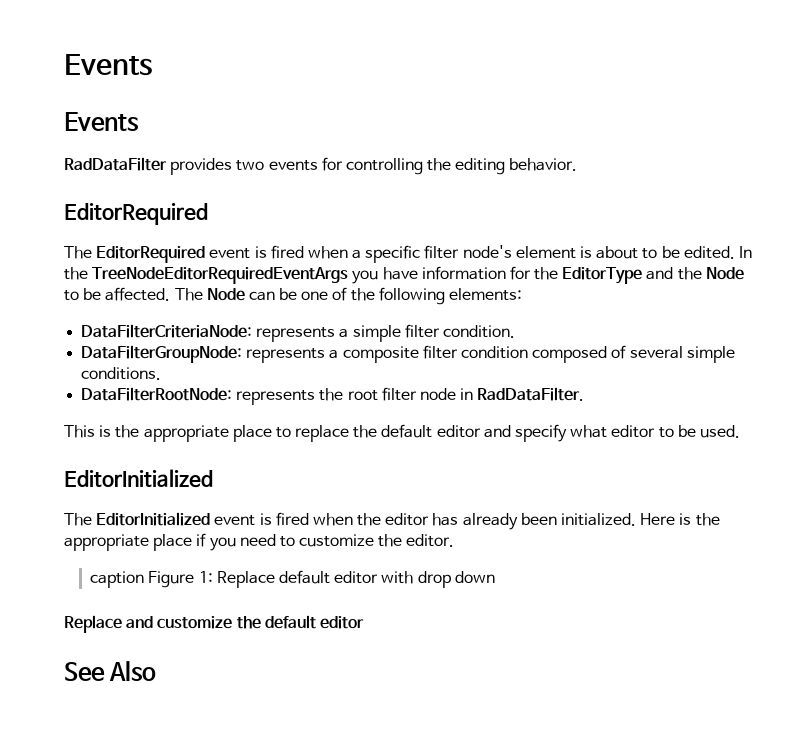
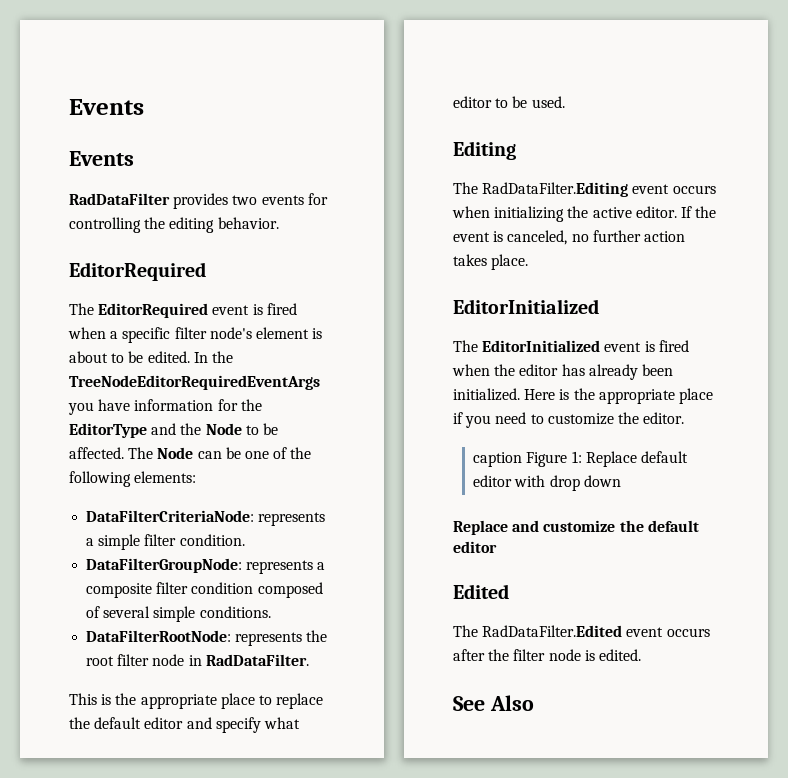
(740, 431) none -> [453,141,516,160] [453,182,716,197] [452,206,717,222] [453,230,685,245] [453,254,529,270] // Editing // The RadDataFilter.Editing event occurs when initializing the active editor. If the event is canceled, no further action takes place.
(364, 622) none -> [453,584,509,599] [453,625,710,637] [453,649,641,661] // Edited // The RadDataFilter.Edited event occurs after the filter node is edited.

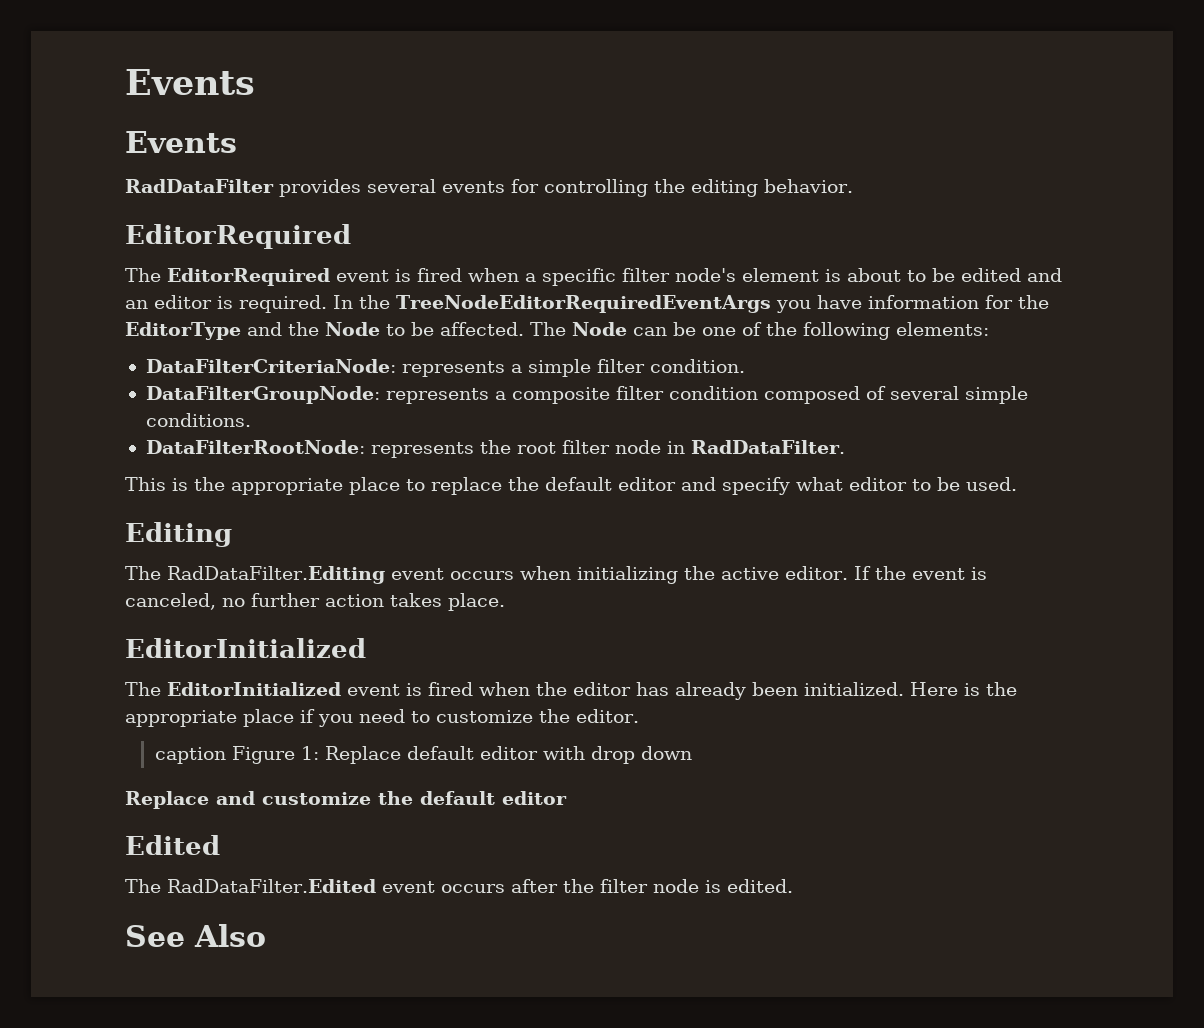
[232,195,258,205] two -> [367,179,436,193] several
[147,351,190,363] edited. -> [961,268,1062,282] [125,295,327,313] edited and an editor is required.

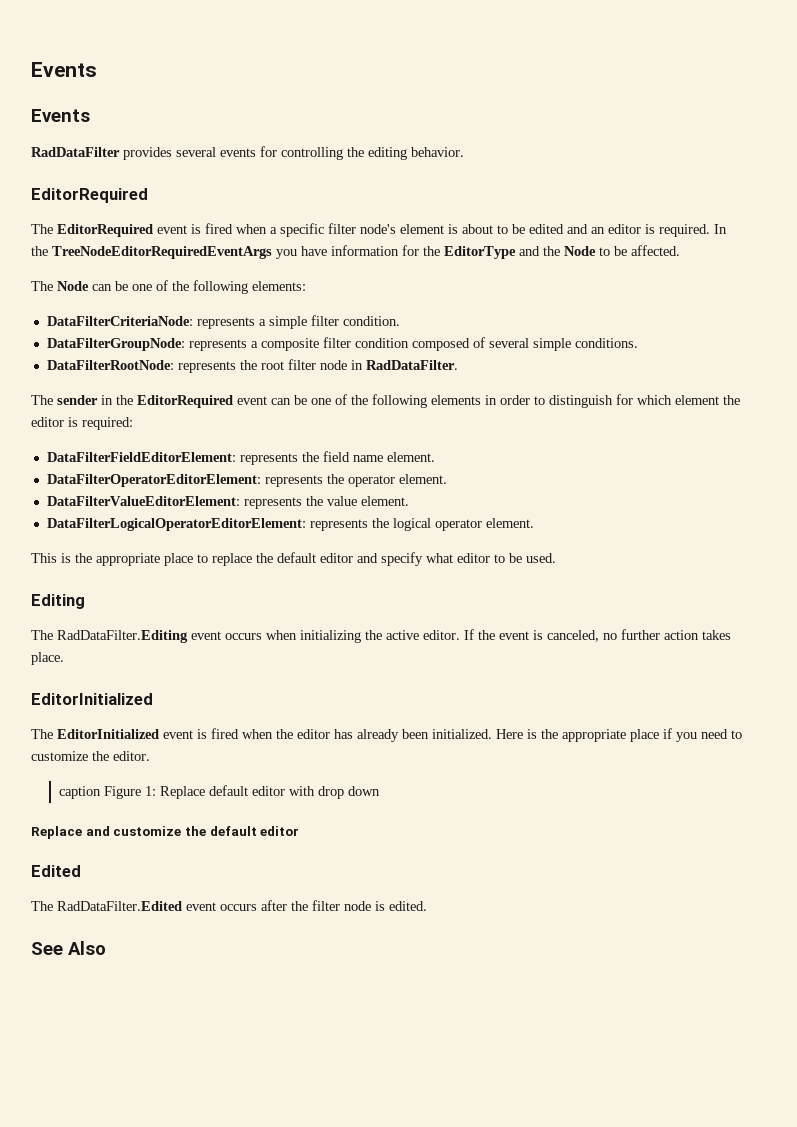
(524, 329) none -> (680, 250) //
(845, 447) none -> [31,394,740,408] [31,417,133,430] [46,451,435,465] [46,474,447,487] [46,496,409,509] [46,518,534,531] // The sender in the EditorRequired event can be one of the following elements in order to distinguish for which element the editor is required: // DataFilterFieldEditorElement: represents the field name element. // DataFilterOperatorEditorElement: represents the operator element. // DataFilterValueEditorElement: represents the value element. // DataFilterLogicalOperatorEditorElement: represents the logical operator element.

